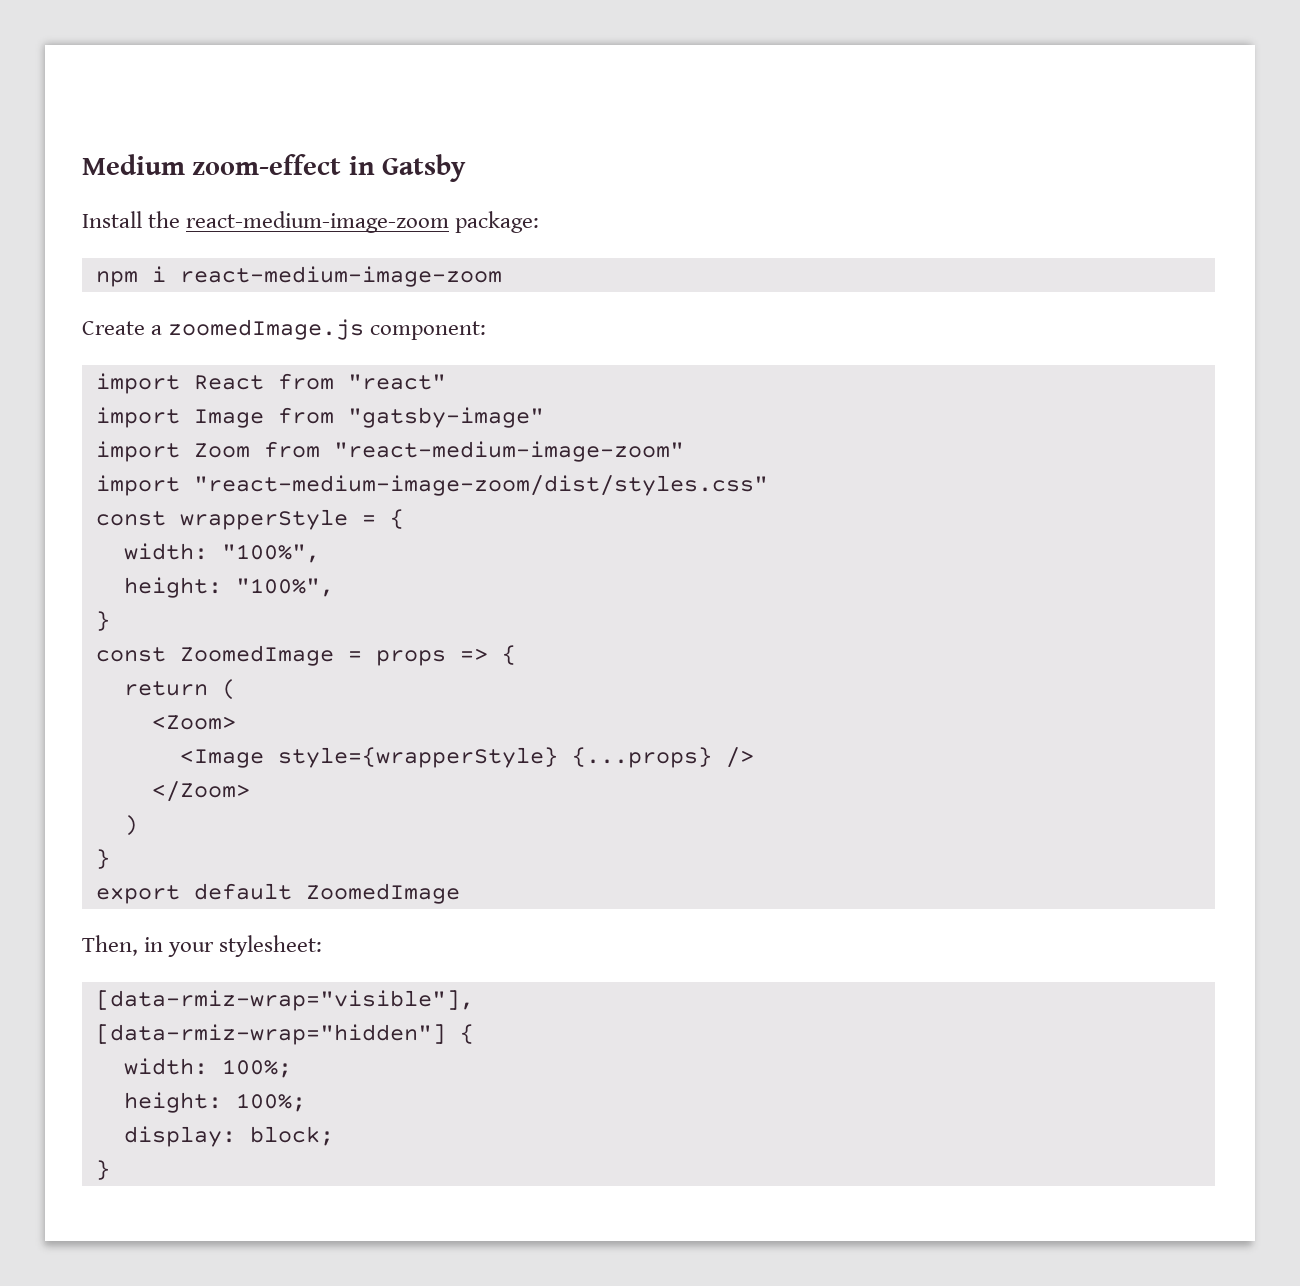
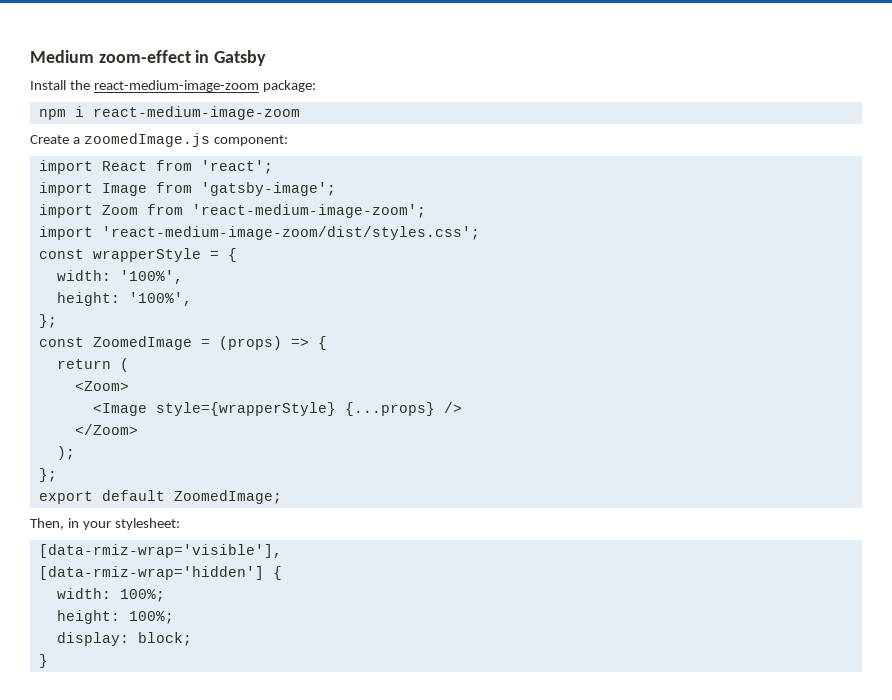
[347,374,446,390] "react" -> [200,160,273,174] 'react';
[347,407,544,428] "gatsby-image" -> [200,182,336,196] 'gatsby-image';
[333,441,684,462] [95,475,768,496] "react-medium-image-zoom" // import "react-medium-image-zoom/dist/styles.css" -> [191,204,426,218] [38,226,480,240] 'react-medium-image-zoom'; // import 'react-medium-image-zoom/dist/styles.css';
[221,544,320,563] [123,577,334,598] [95,611,110,631] "100%", // height: "100%", // } -> [119,270,183,284] [56,292,192,306] [38,314,57,328] '100%', // height: '100%', // };
[375,650,446,666] props -> [218,336,282,350] (props)
[123,815,138,836] [95,849,110,869] ) // } -> [56,446,75,460] [38,468,57,482] ); // };
[305,883,460,904] ZoomedImage -> [173,490,282,504] ZoomedImage;
[95,990,474,1011] [95,1024,446,1045] [data-rmiz-wrap="visible"], // [data-rmiz-wrap="hidden"] -> [38,544,282,558] [38,566,264,580] [data-rmiz-wrap='visible'], // [data-rmiz-wrap='hidden']

